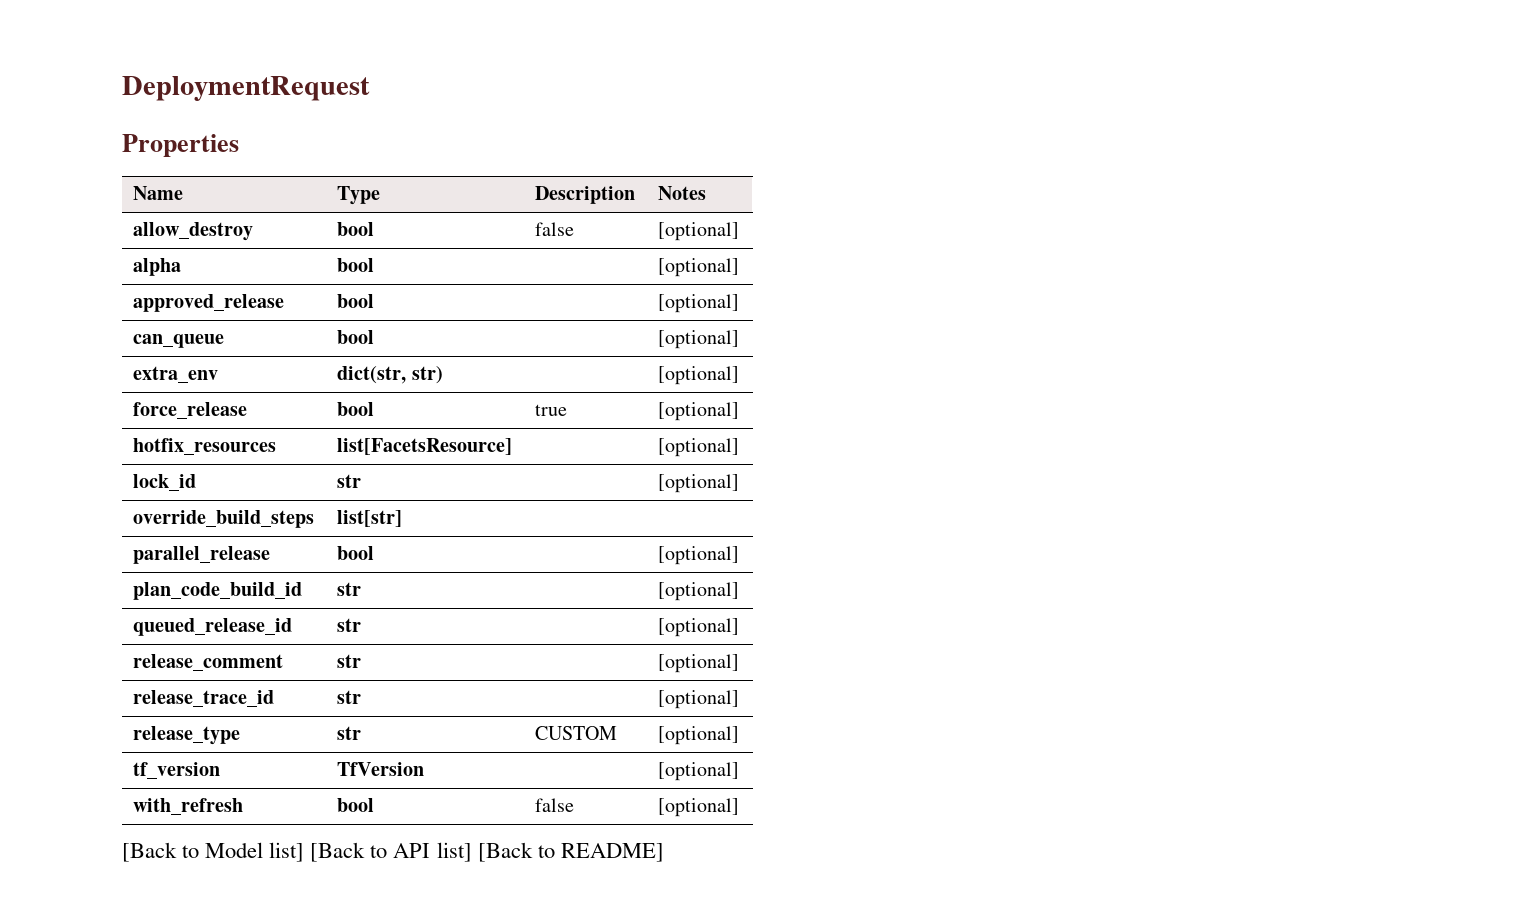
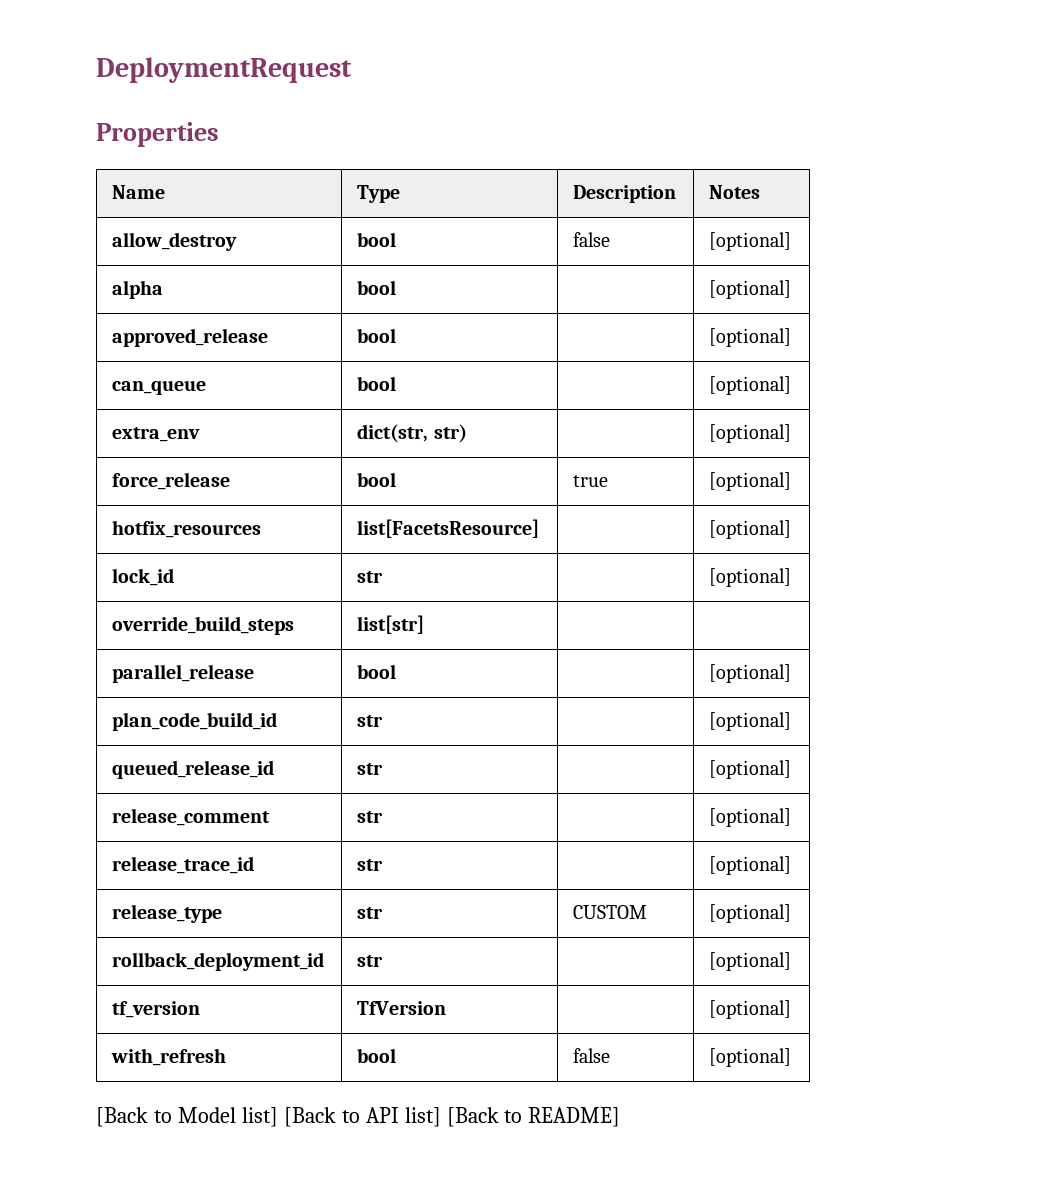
(740, 735) none -> [112,952,325,971] [357,955,384,967] [709,952,792,971] // rollback_deployment_id | str | | [optional]

